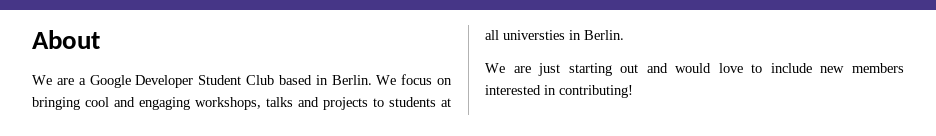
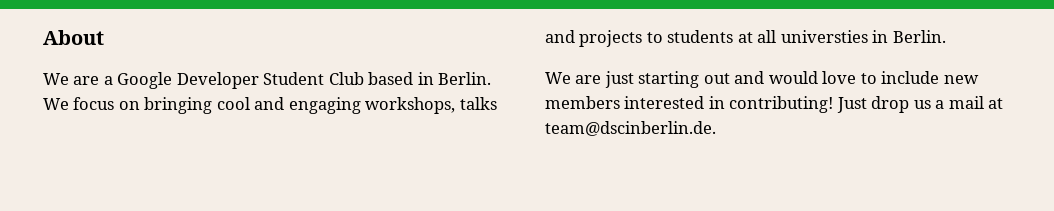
(633, 91) none -> [836,96,1004,113] [545,121,716,136] Just drop us a mail at team@dscinberlin.de.

